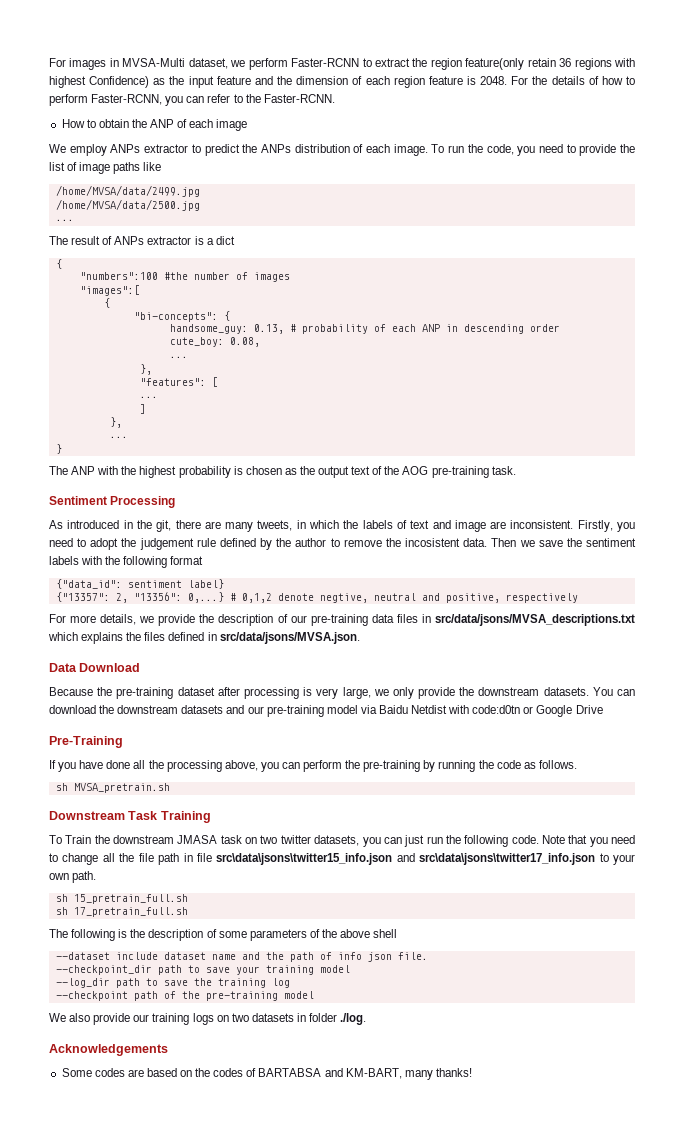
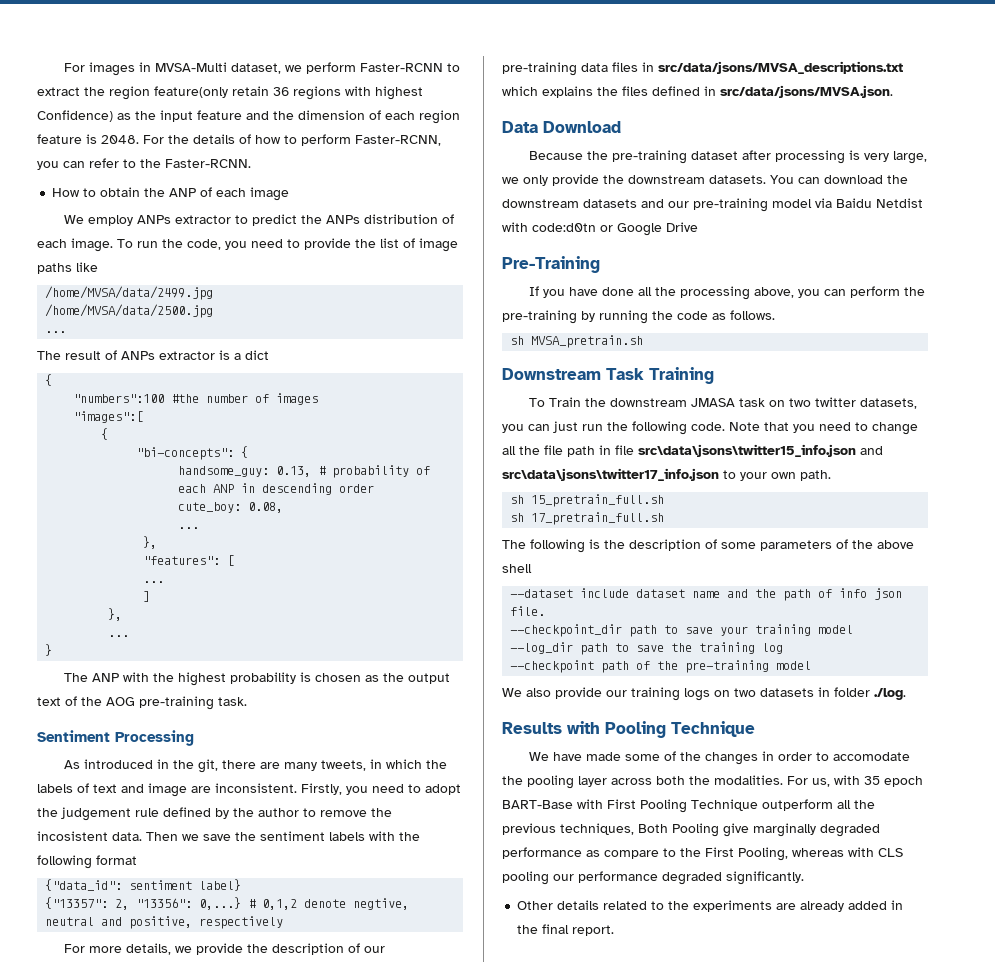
[49,1044,168,1056] [61,1068,472,1080] Acknowledgements // Some codes are based on the codes of BARTABSA and KM-BART, many thanks! -> [502,721,755,738] [529,751,911,765] [502,775,923,789] [502,799,875,813] [502,823,880,837] [502,847,903,861] [502,871,804,885] [517,900,904,912] [517,924,615,936] Results with Pooling Technique // We have made some of the changes in order to accomodate the pooling layer across both the modalities. For us, with 35 epoch BART-Base with First Pooling Technique outperform all the previous techniques, Both Pooling give marginally degraded performance as compare to the First Pooling, whereas with CLS pooling our performance degraded significantly. // Other details related to the experiments are already added in the final report.

